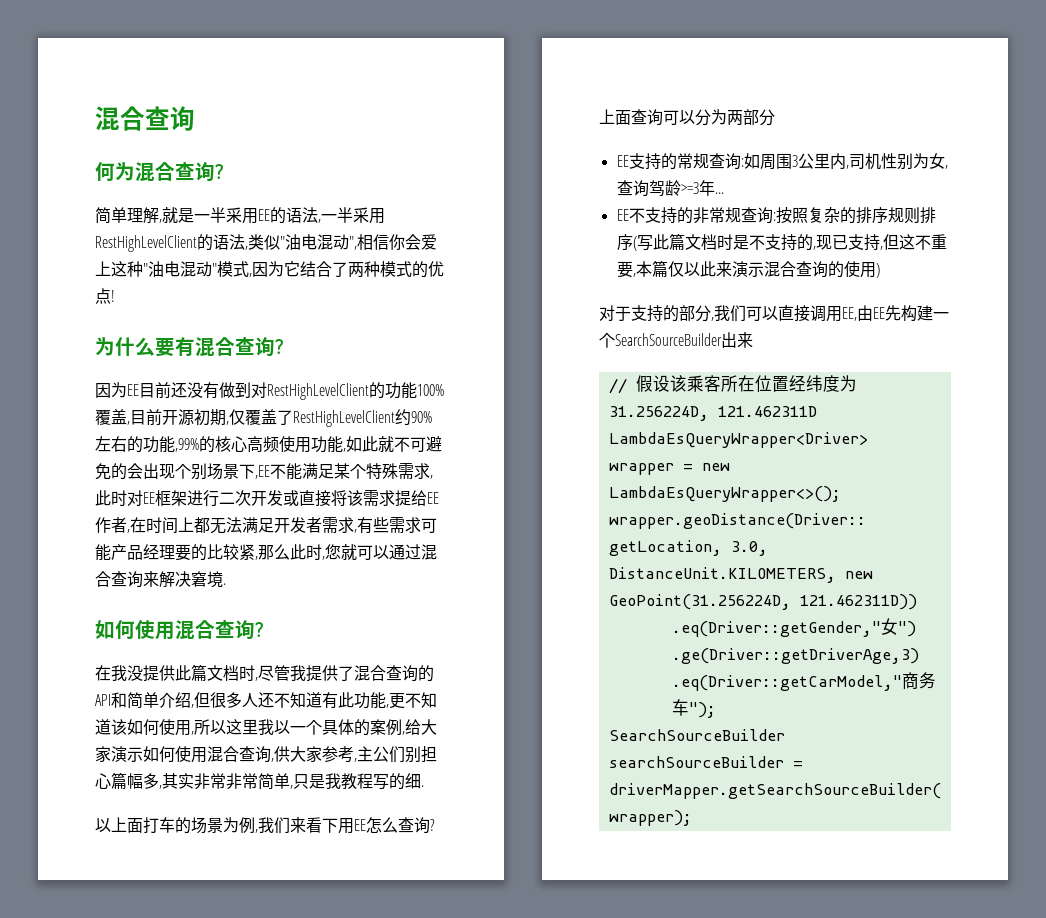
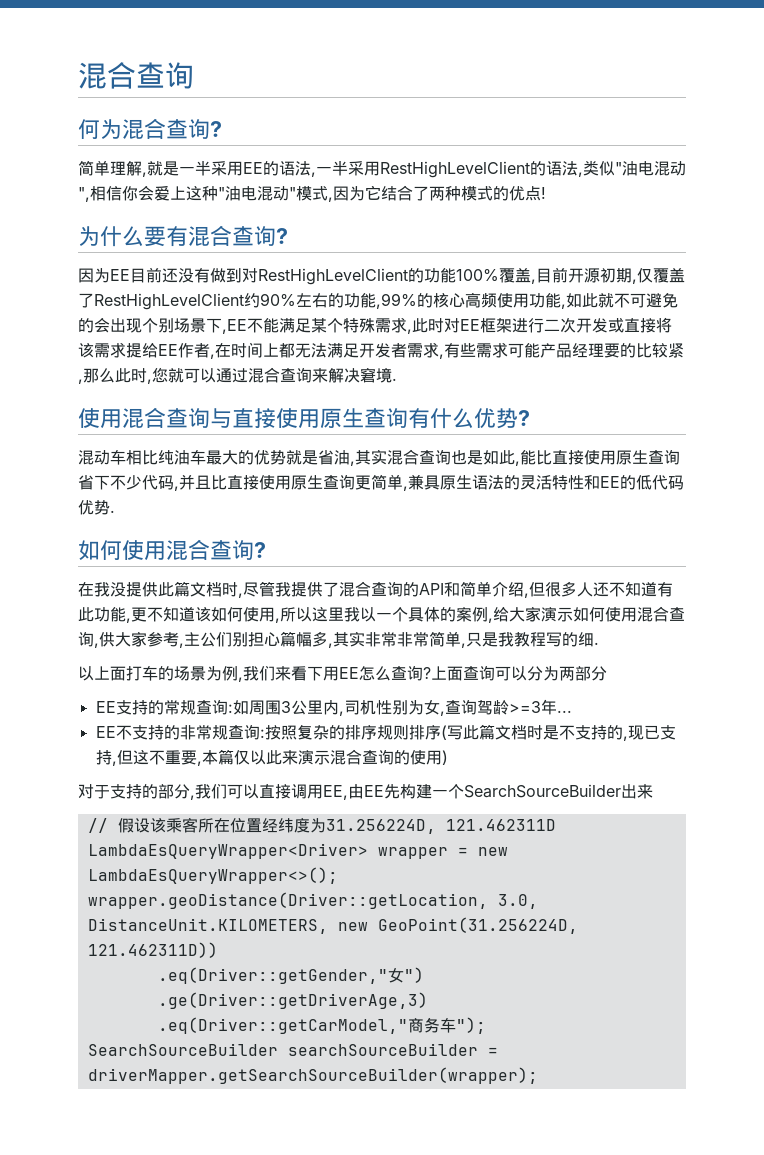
(226, 584) none -> [78,407,530,429] [78,449,680,466] [78,474,684,491] [78,500,115,515] // 使用混合查询与直接使用原生查询有什么优势? // 混动车相比纯油车最大的优势就是省油,其实混合查询也是如此,能比直接使用原生查询省下不少代码,并且比直接使用原生查询更简单,兼具原生语法的灵活特性和EE的低代码优势.

